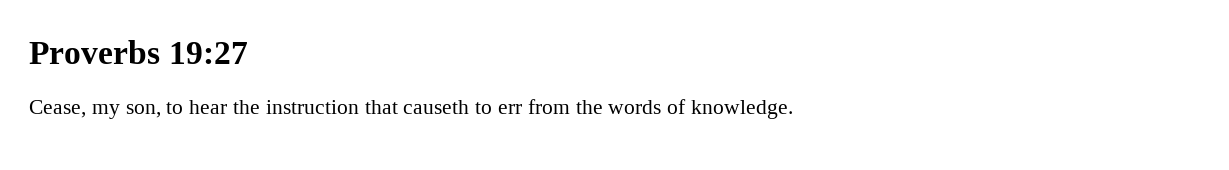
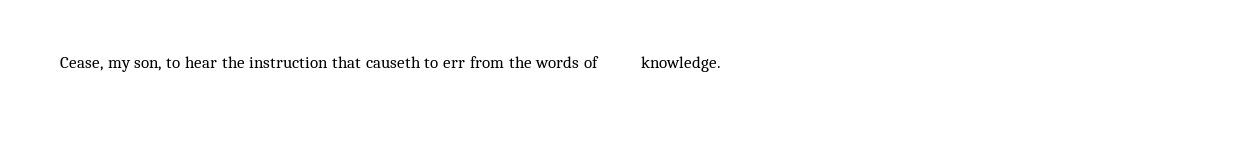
[29,40,249,64] Proverbs 19:27 // -> (60, 64) none

